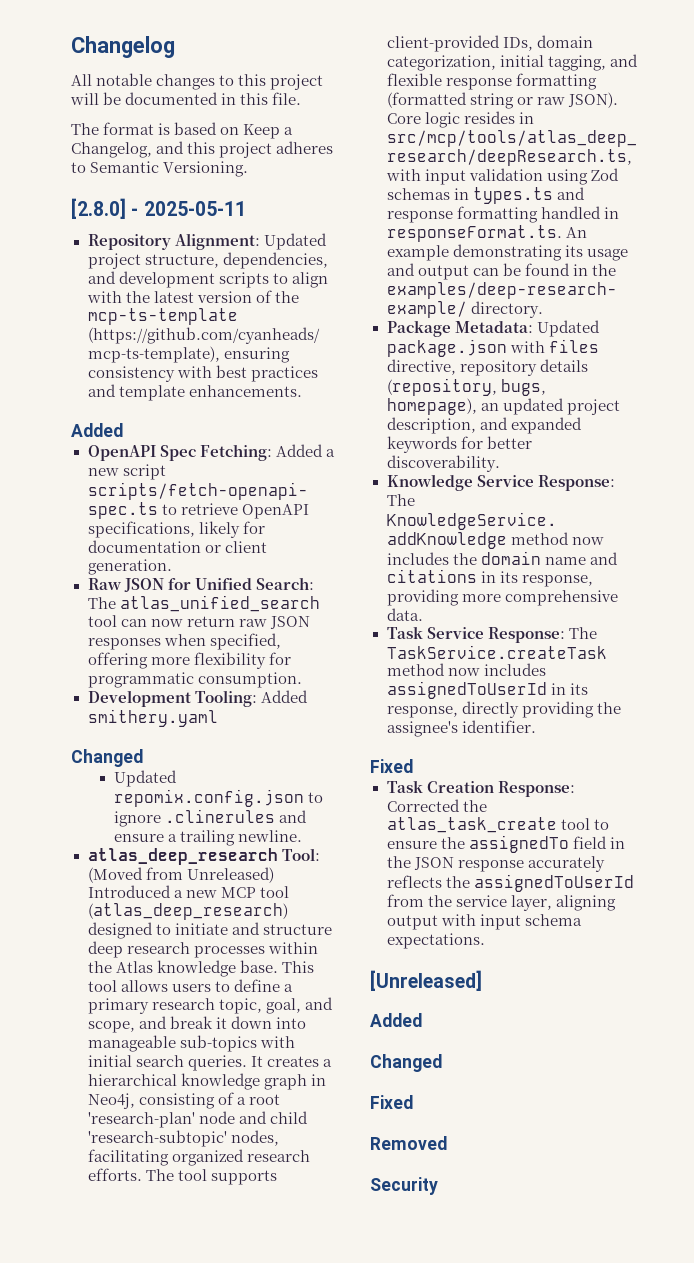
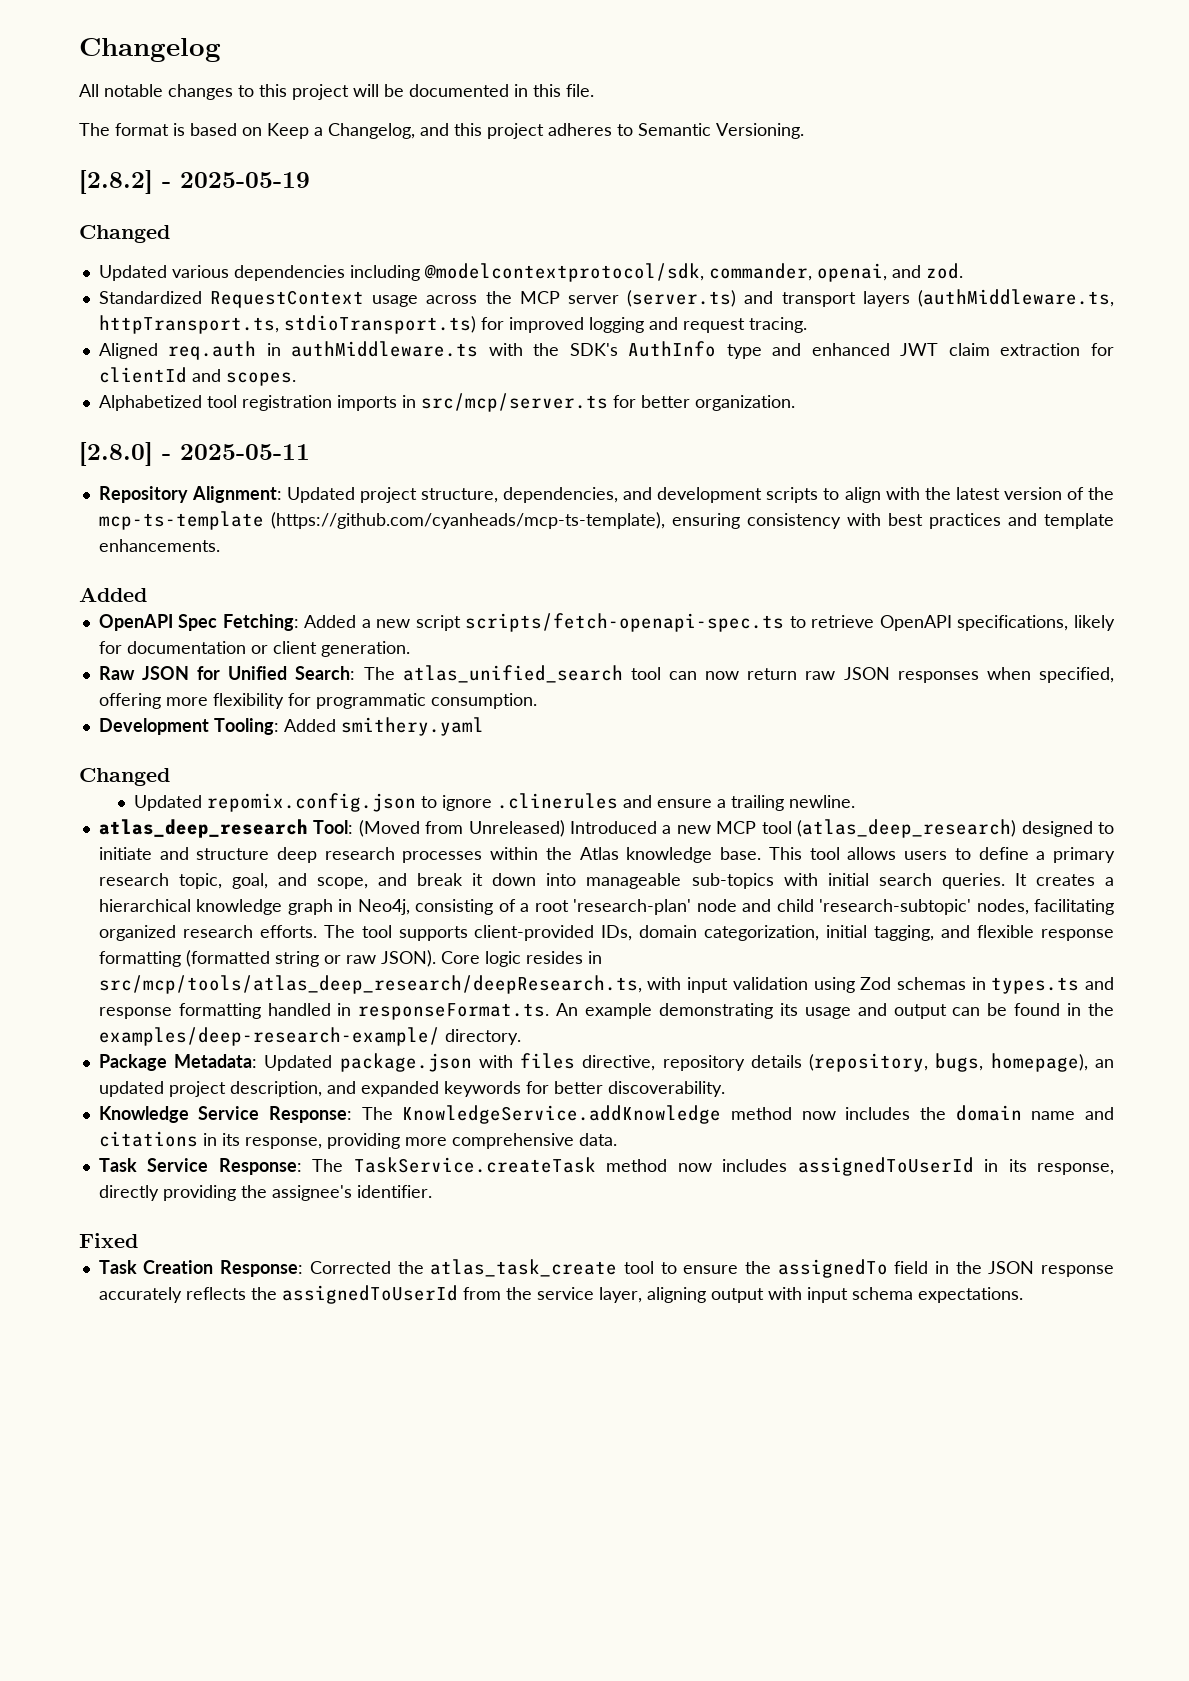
(249, 169) none -> [79,170,310,194] [79,225,170,243] [98,263,963,282] [98,289,1115,308] [98,315,807,334] [98,341,1115,360] [98,367,296,386] [98,393,795,412] // [2.8.2] - 2025-05-19 // Changed // Updated various dependencies including @modelcontextprotocol/sdk, commander, openai, and zod. // Standardized RequestContext usage across the MCP server (server.ts) and transport layers (authMiddleware.ts, httpTransport.ts, stdioTransport.ts) for improved logging and request tracing. // Aligned req.auth in authMiddleware.ts with the SDK's AuthInfo type and enhanced JWT claim extraction for clientId and scopes. // Alphabetized tool registration imports in src/mcp/server.ts for better organization.
[370,970,482,991] [370,1013,422,1027] [370,1054,442,1072] [370,1095,413,1109] [370,1136,447,1150] [370,1177,438,1195] // [Unreleased] // Added // Changed // Fixed // Removed // Security -> (1023, 1295) none

